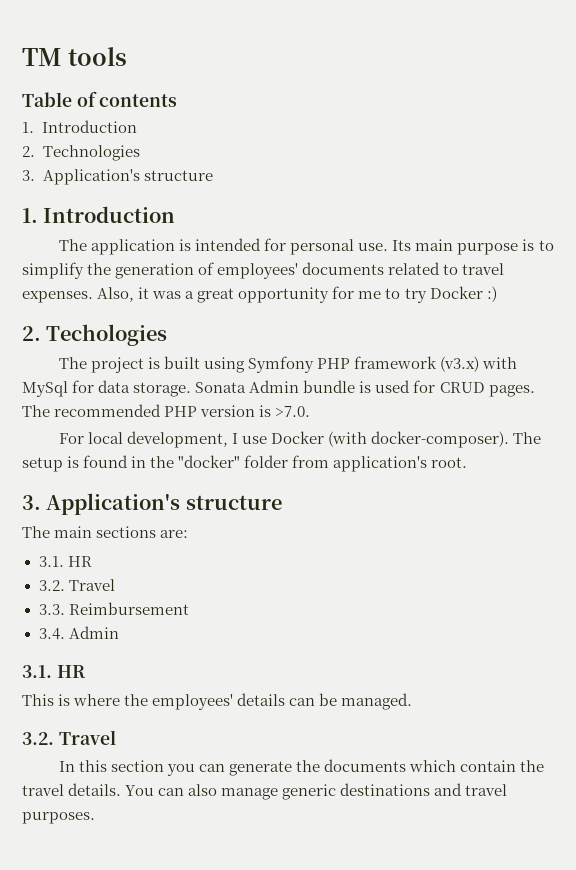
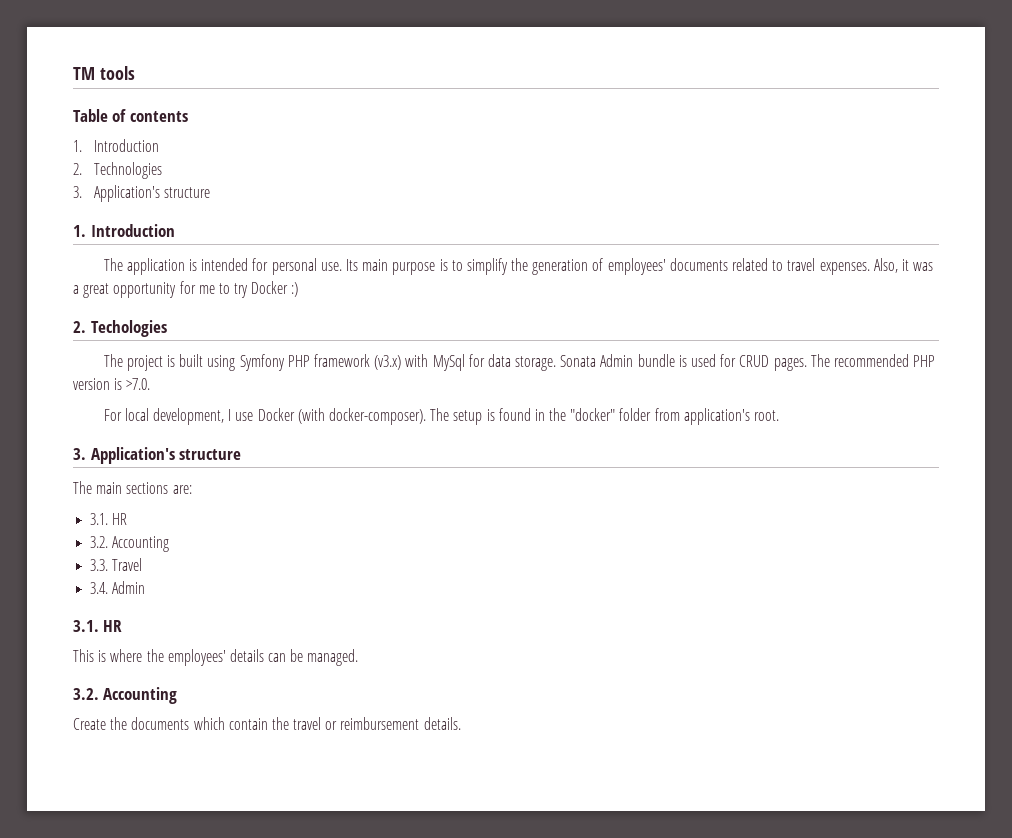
[68,579,115,591] Travel -> [112,536,170,552] Accounting
[68,602,189,615] Reimbursement -> [112,558,143,571] Travel
[58,730,116,745] [58,760,293,776] Travel // In this section you can generate -> [103,687,178,704] [73,718,106,730] Accounting // Create
[68,783,508,800] [22,812,95,824] details. You can also manage generic destinations and travel purposes. -> [325,717,461,730] or reimbursement details.

